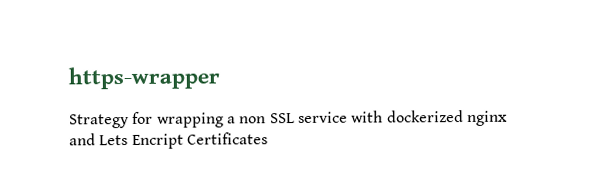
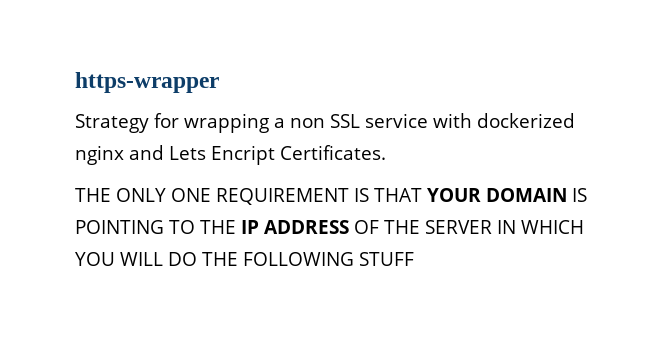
[186,132,268,145] Certificates -> [280,145,386,160] [75,188,587,205] [75,220,584,234] [75,252,414,266] Certificates. // THE ONLY ONE REQUIREMENT IS THAT YOUR DOMAIN IS POINTING TO THE IP ADDRESS OF THE SERVER IN WHICH YOU WILL DO THE FOLLOWING STUFF

